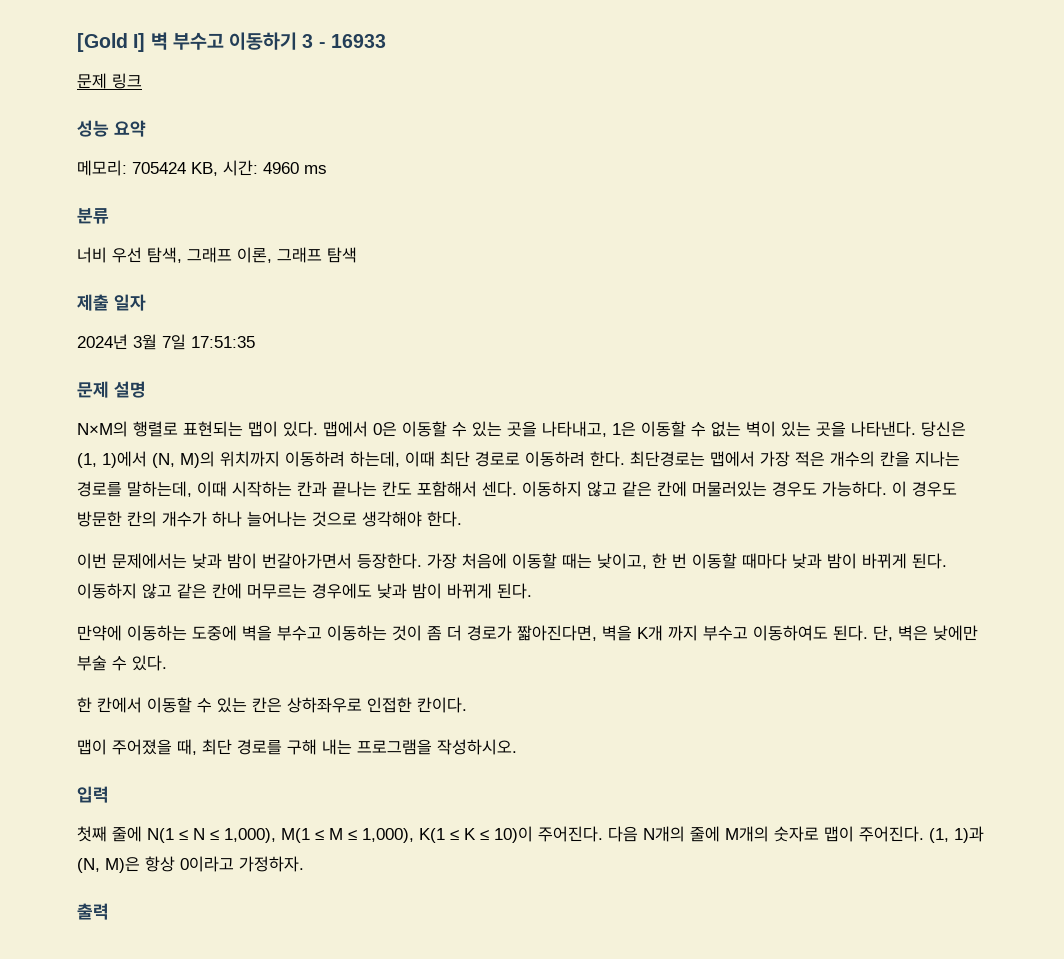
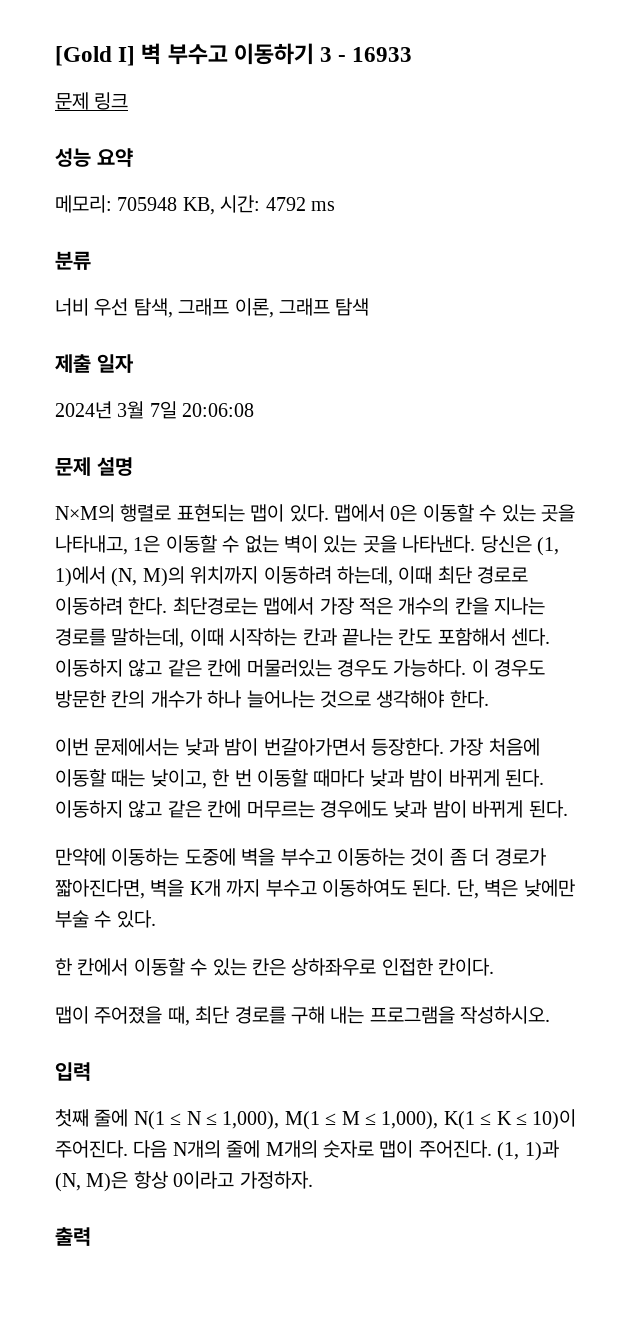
[132,162,186,174] 705424 -> [117,197,178,211] 705948
[263,162,299,174] 4960 -> [265,197,306,211] 4792
[191,336,255,348] 17:51:35 -> [182,403,255,417] 20:06:08

